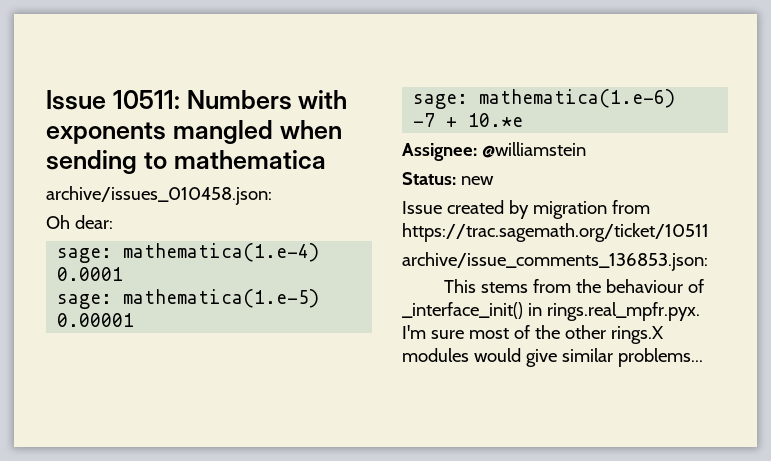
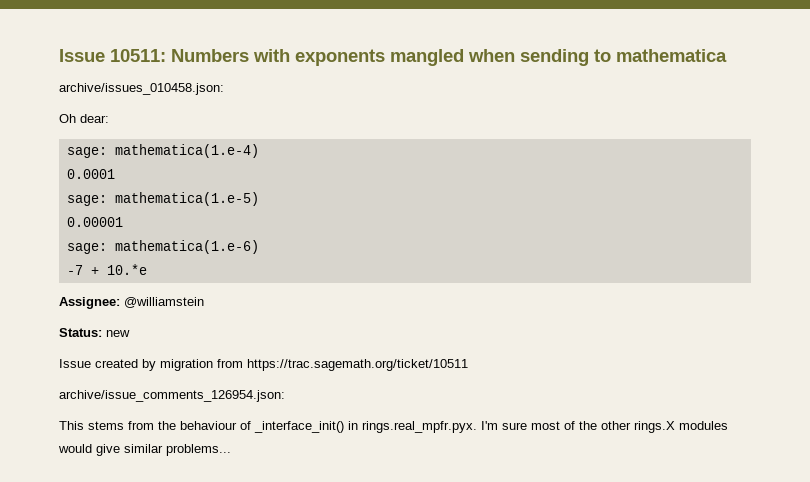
[402,252,708,271] archive/issue_comments_136853.json: -> [59,390,285,402] archive/issue_comments_126954.json:

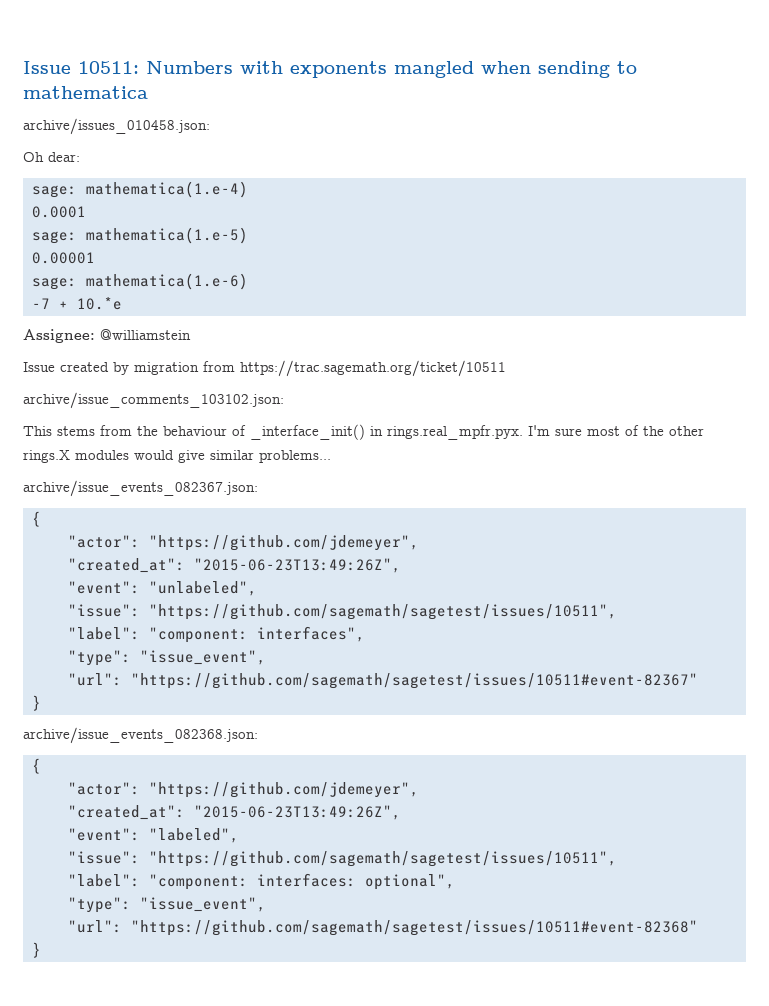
[59,328,130,337] // Status: new -> (191, 334) none
[59,390,285,402] archive/issue_comments_126954.json: -> [23,392,284,409] archive/issue_comments_103102.json:
(231, 450) none -> [23,480,258,497] [32,511,41,527] [68,535,419,551] [68,558,401,573] [68,581,257,596] [68,604,617,620] [68,626,365,643] [68,650,266,666] [68,673,698,689] [32,695,41,711] [23,727,258,744] [32,758,41,774] [68,782,419,798] [68,805,401,820] [68,828,239,843] [68,851,617,867] [68,873,455,890] [68,897,266,913] [68,920,698,936] [32,942,41,958] // archive/issue_events_082367.json: // { // "actor": "https://github.com/jdemeyer", // "created_at": "2015-06-23T13:49:26Z", // "event": "unlabeled", // "issue": "https://github.com/sagemath/sagetest/issues/10511", // "label": "component: interfaces", // "type": "issue_event", // "url": "https://github.com/sagemath/sagetest/issues/10511#event-82367" // } // archive/issue_events_082368.json: // { // "actor": "https://github.com/jdemeyer", // "created_at": "2015-06-23T13:49:26Z", // "event": "labeled", // "issue": "https://github.com/sagemath/sagetest/issues/10511", // "label": "component: interfaces: optional", // "type": "issue_event", // "url": "https://github.com/sagemath/sagetest/issues/10511#event-82368" // }

